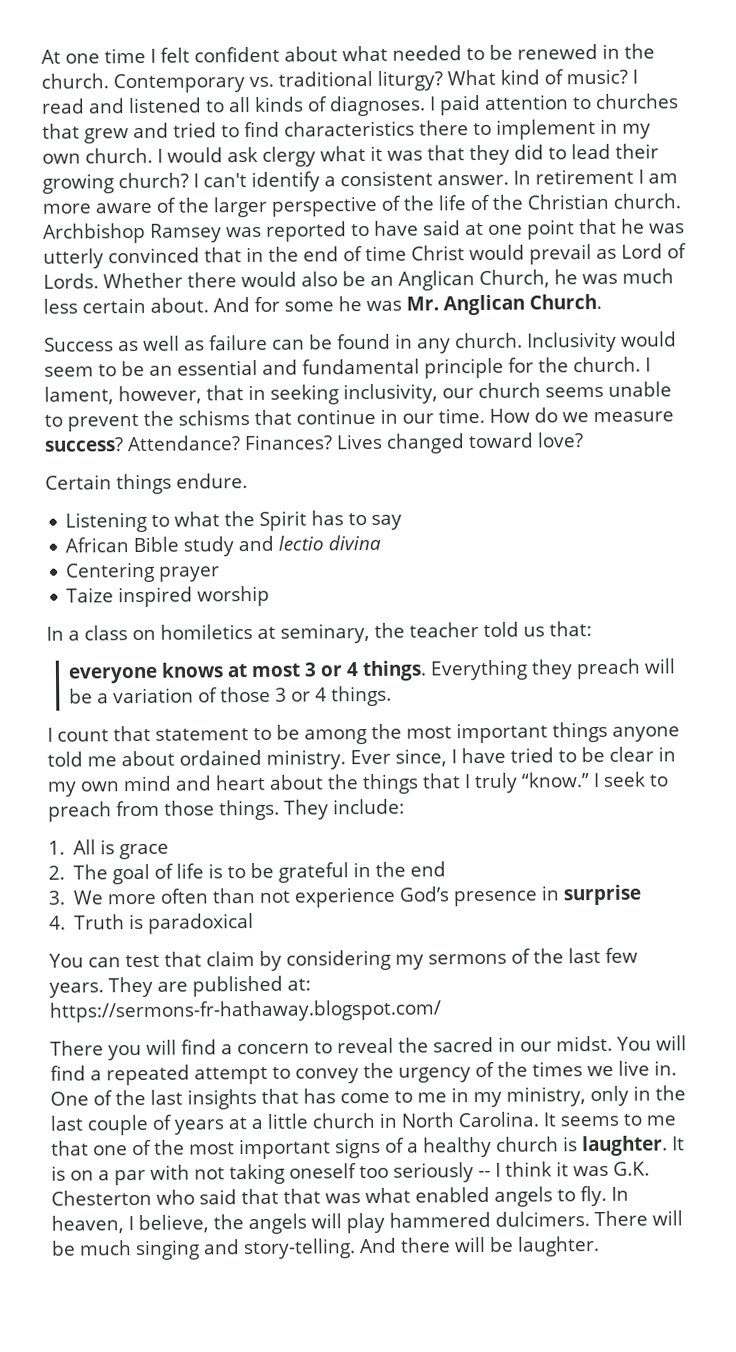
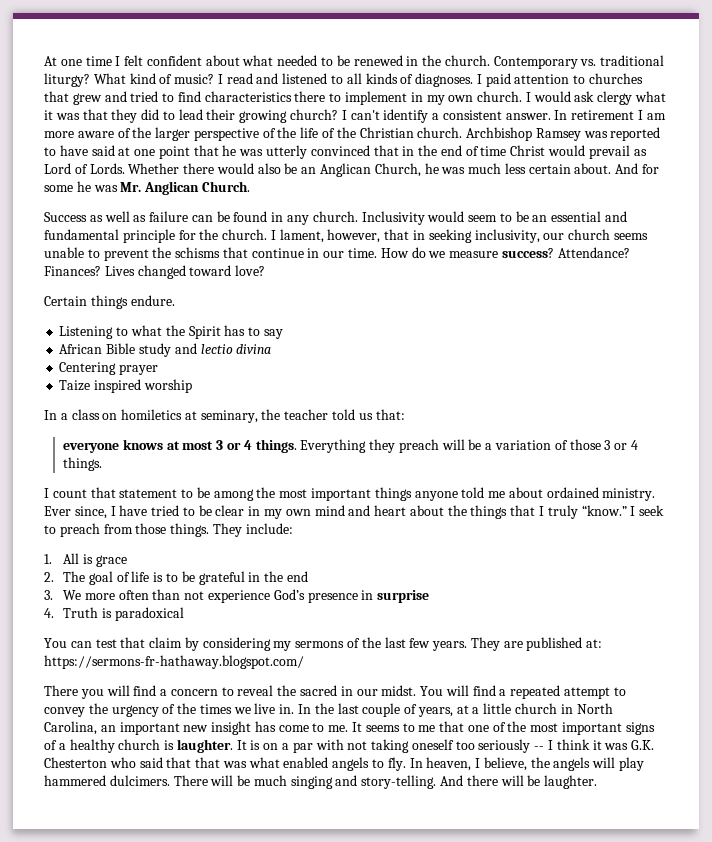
[50,1085,651,1110] One of the last insights that has come to me in my ministry, only in -> [298,704,312,714] In
[174,1119,224,1135] years -> [417,707,453,717] years,
[458,1111,539,1128] Carolina. -> [44,721,349,735] Carolina, an important new insight has come to me.

